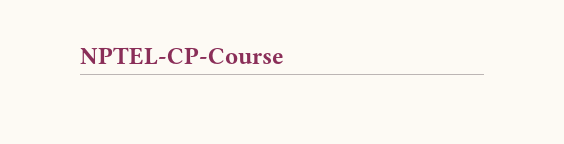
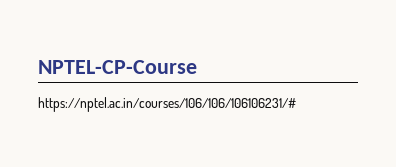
(284, 56) none -> [38,97,296,112] // https://nptel.ac.in/courses/106/106/106106231/#

